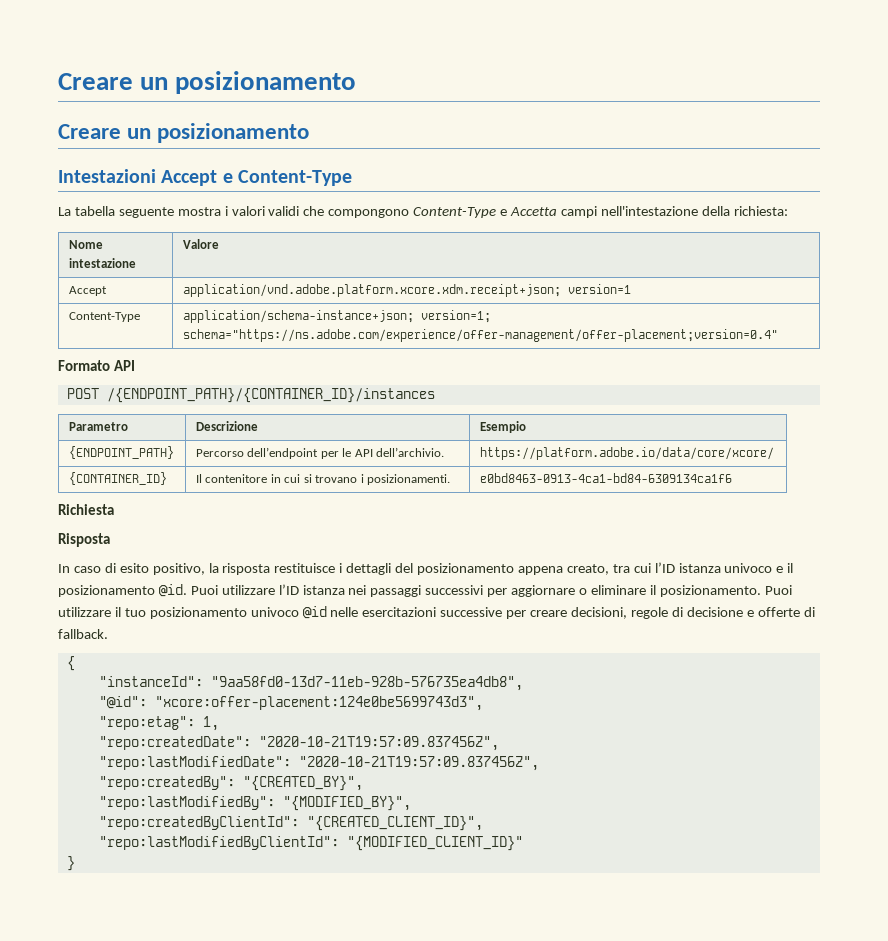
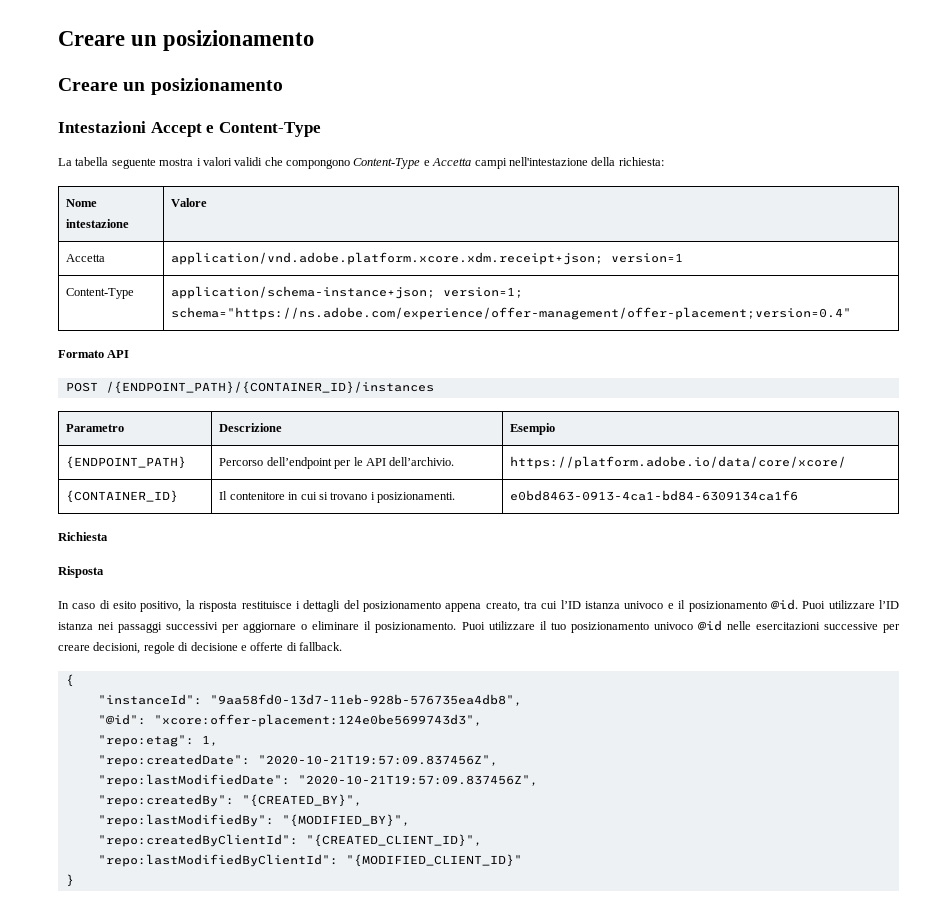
[68,286,107,296] Accept -> [66,254,106,262] Accetta

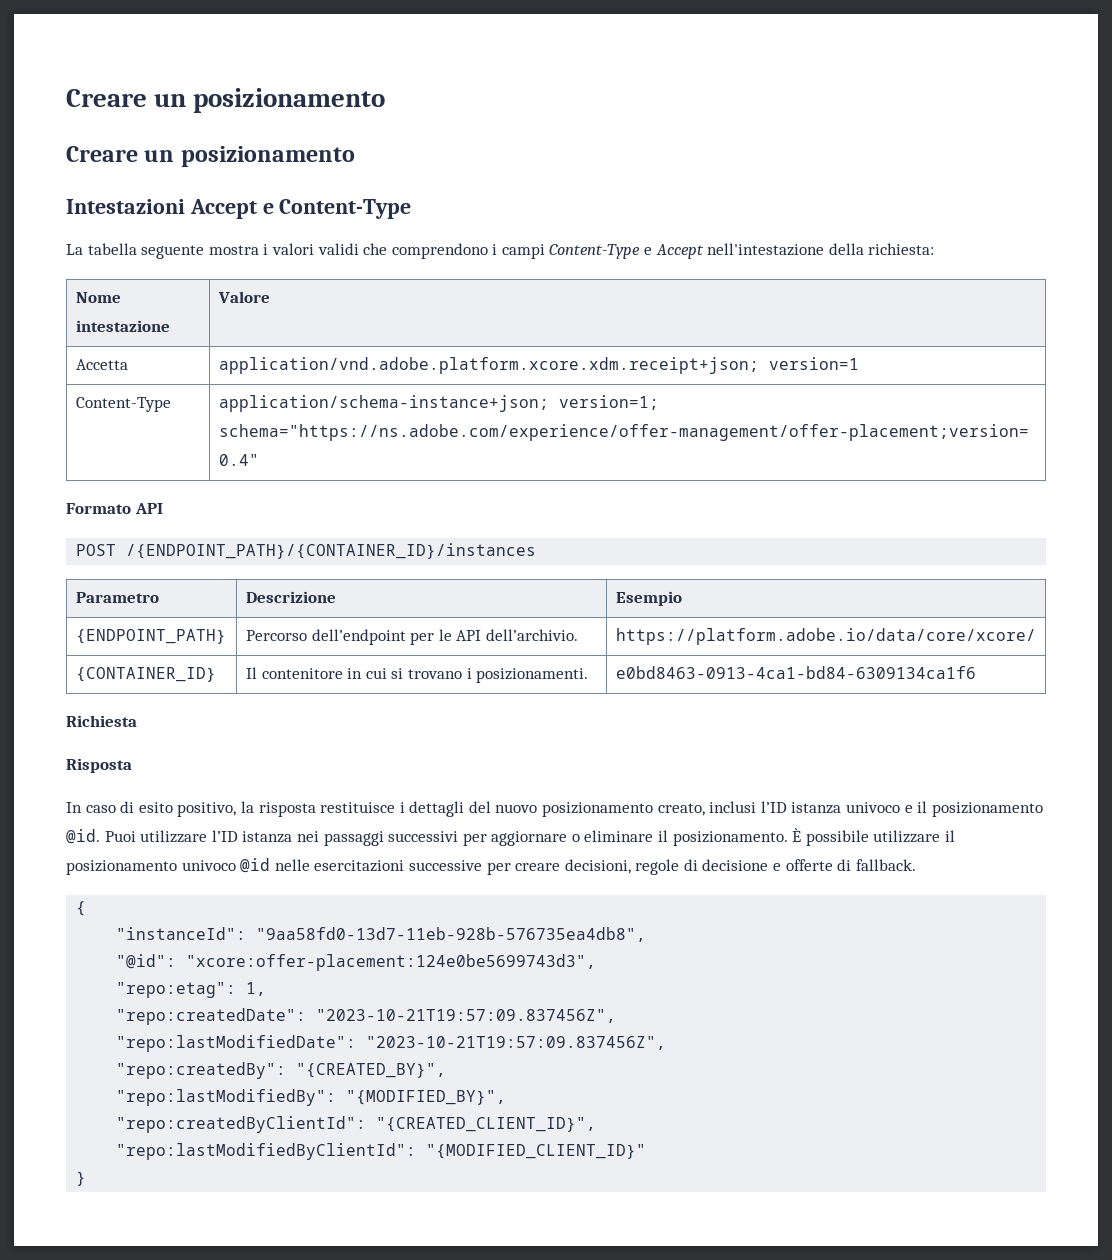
[286,158,507,169] compongono Content-Type e Accetta campi -> [391,243,704,259] comprendono i campi Content-Type e Accept
[362,601,558,612] posizionamento appena creato, tra cui -> [495,801,757,817] nuovo posizionamento creato, inclusi
[461,622,485,630] Puoi -> [792,828,869,846] È possibile
[550,622,566,630] tuo -> (956, 836) none
[257,755,498,766] "2020-10-21T19:57:09.837456Z", -> [316,1009,617,1023] "2023-10-21T19:57:09.837456Z",
[297,775,538,786] "2020-10-21T19:57:09.837456Z", -> [366,1036,667,1050] "2023-10-21T19:57:09.837456Z",

